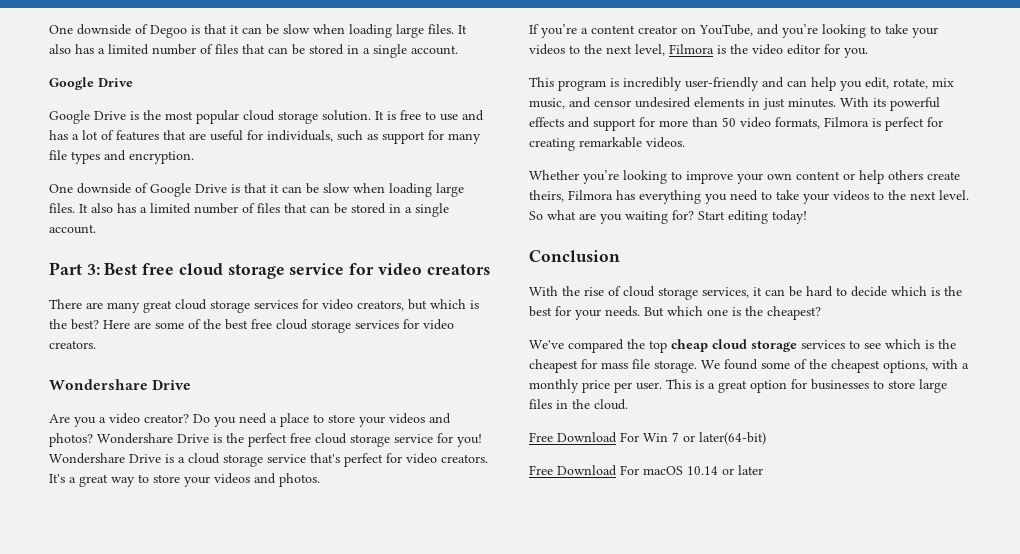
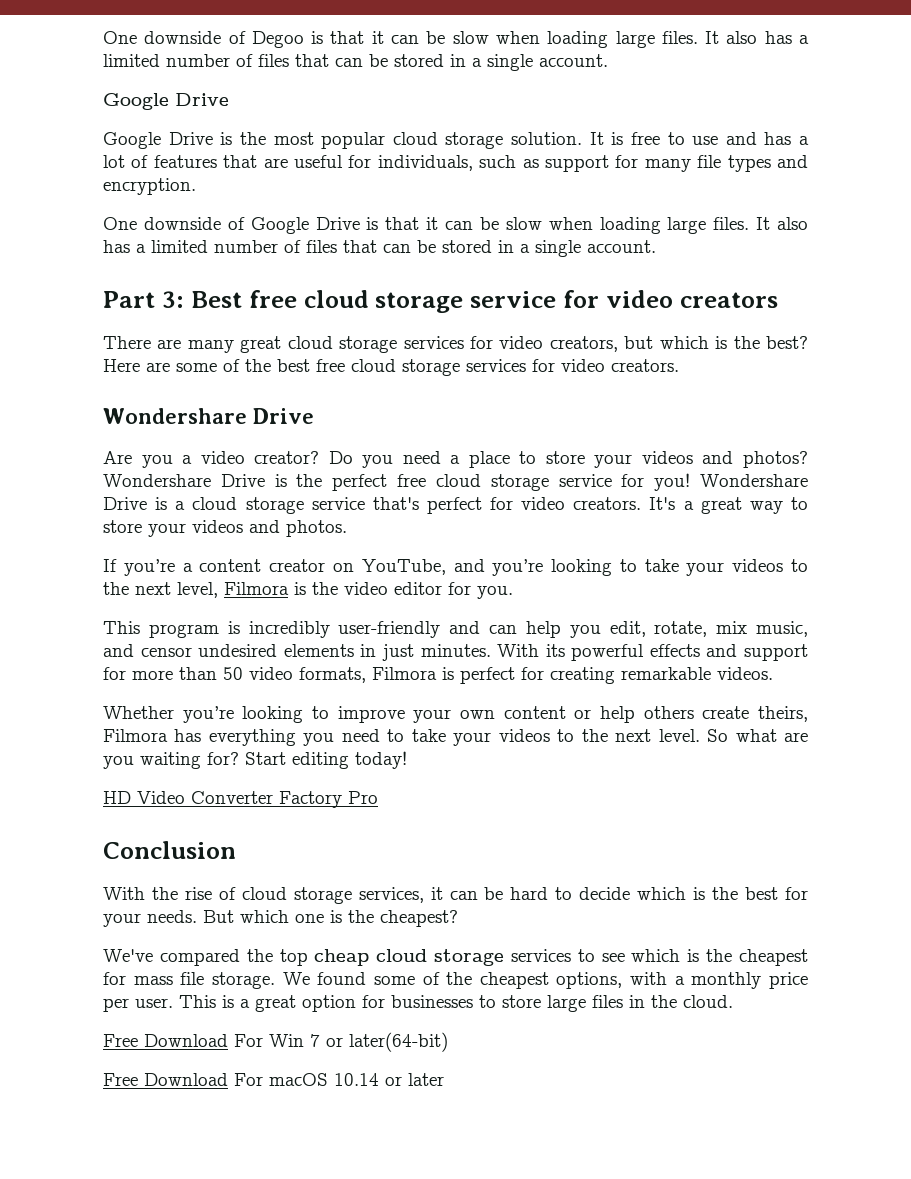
(807, 217) none -> [103,791,378,808] // HD Video Converter Factory Pro

